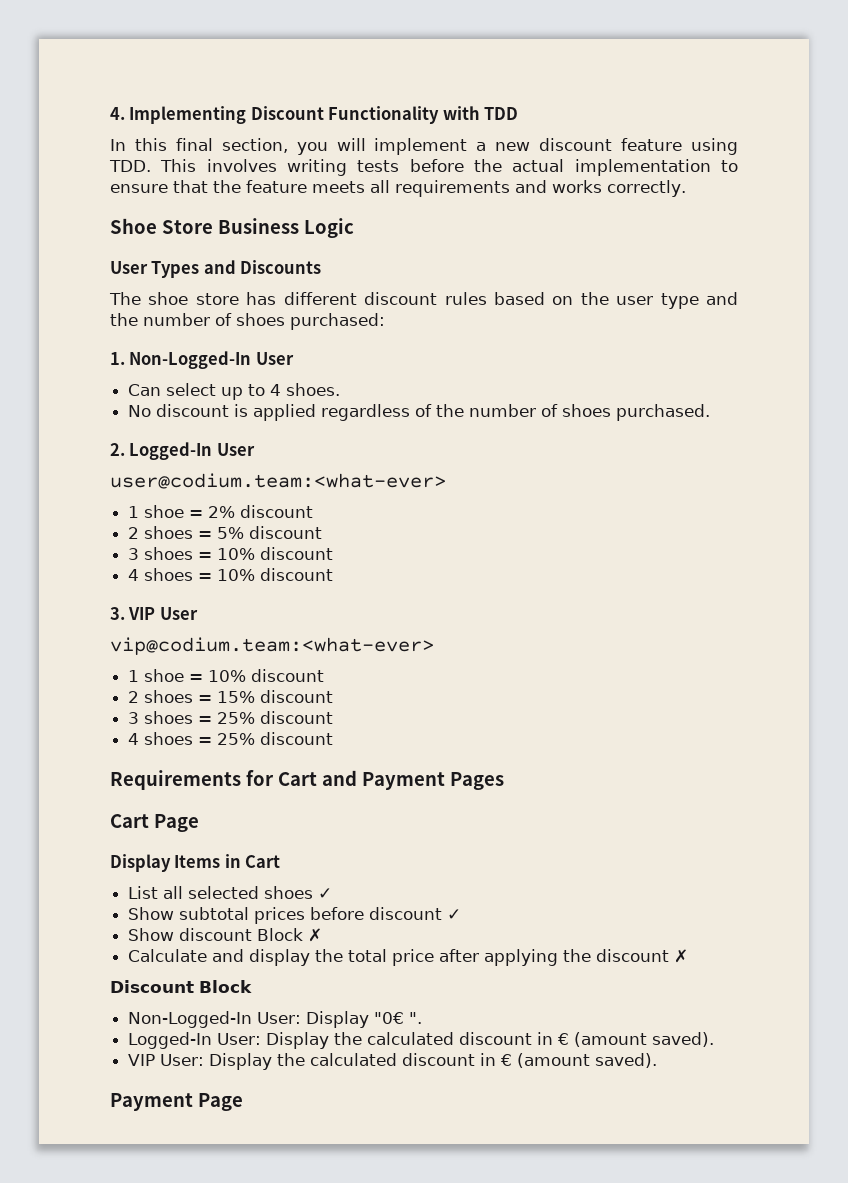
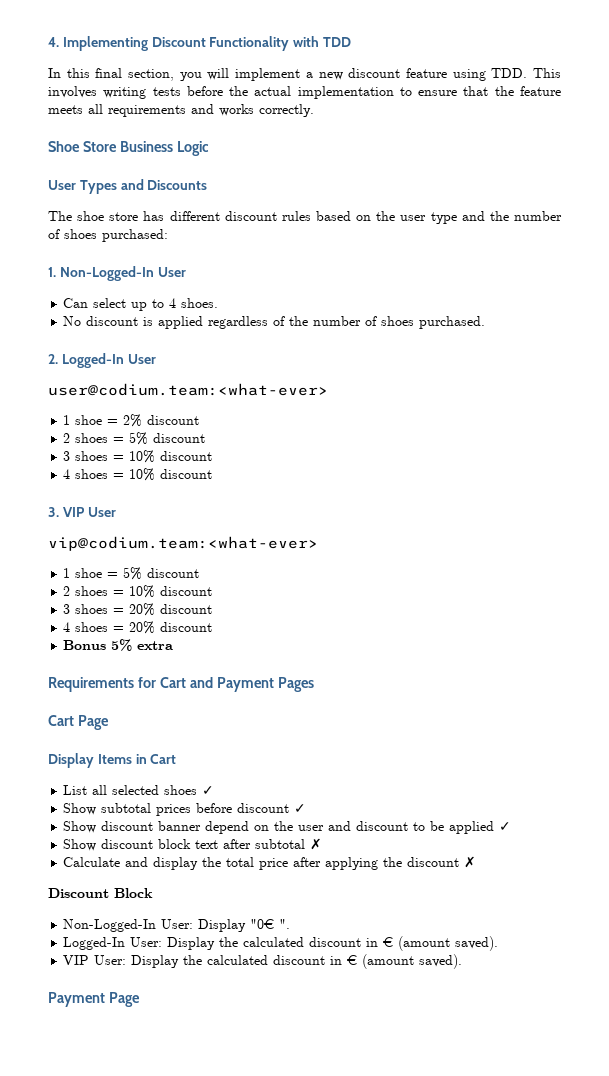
[208,669,325,682] [128,690,334,703] [128,711,334,724] [128,732,334,745] 10% discount // 2 shoes = 15% discount // 3 shoes = 25% discount // 4 shoes = 25% discount -> [123,567,200,580] [63,585,213,598] [63,603,213,616] [63,621,213,634] [63,639,174,651] 5% discount // 2 shoes = 10% discount // 3 shoes = 20% discount // 4 shoes = 20% discount // Bonus 5% extra
[257,928,304,941] Block -> [158,821,512,834] [63,839,306,851] banner depend on the user and discount to be applied ✓ // Show discount block text after subtotal

